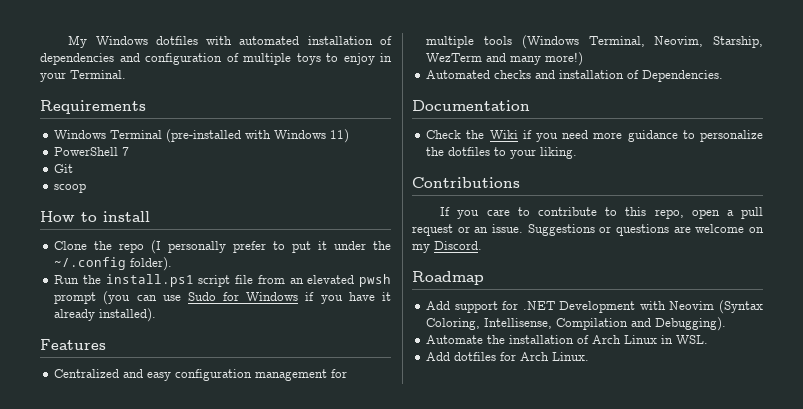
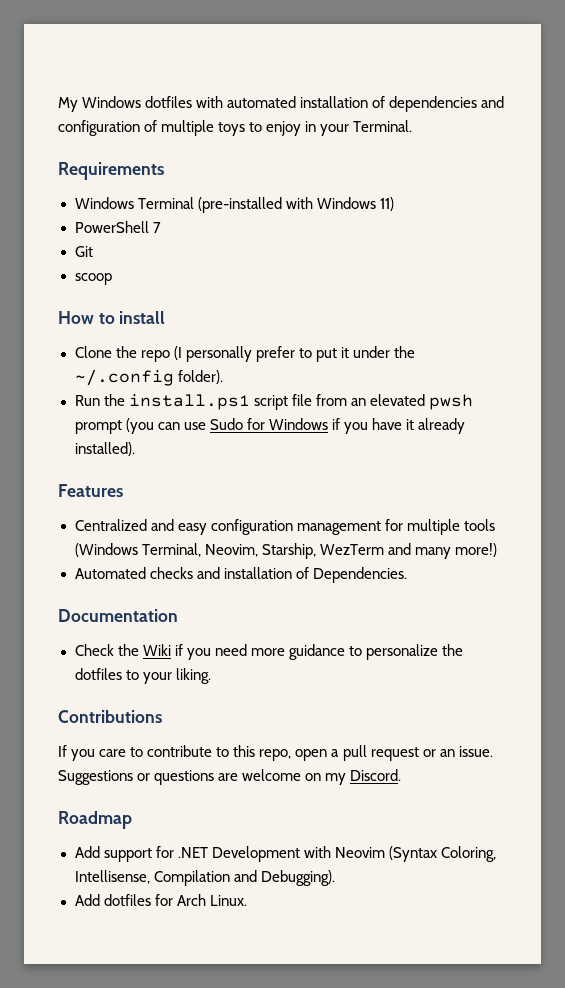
[426,335,709,344] // Automate the installation of Arch Linux in WSL. -> (335, 878) none

